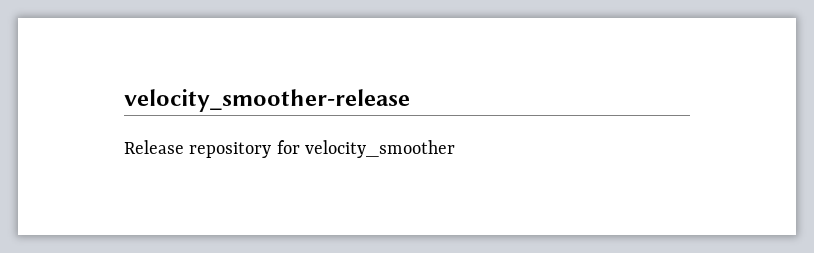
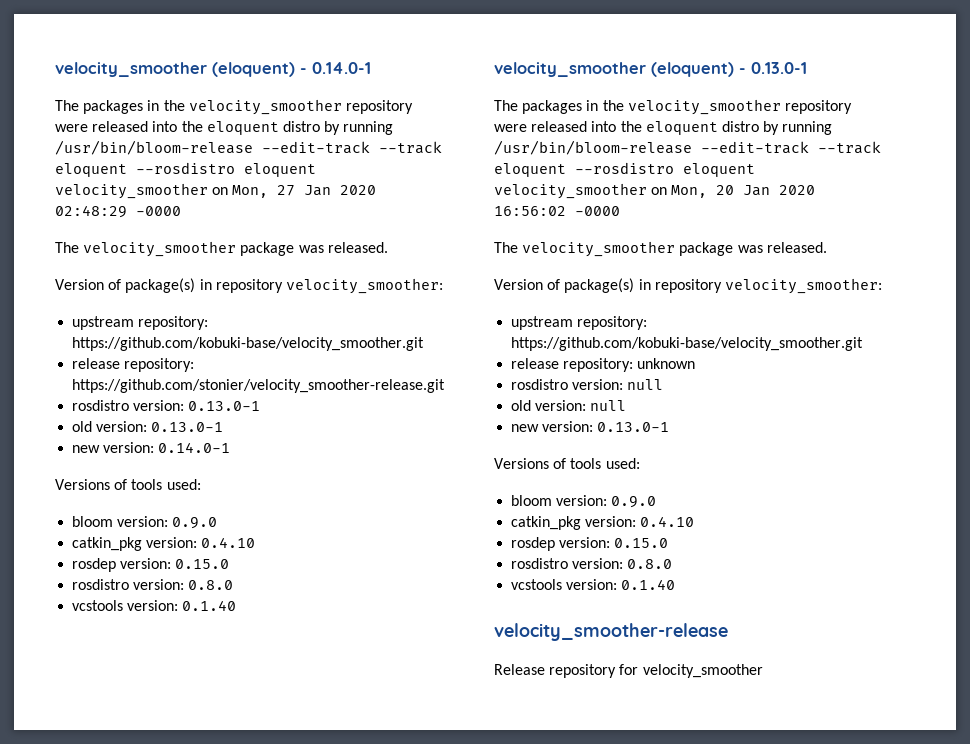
(124, 100) none -> [55,62,371,77] [55,99,413,115] [55,121,394,135] [55,140,442,155] [55,162,316,177] [55,183,377,199] [55,205,181,218] [55,241,388,257] [55,278,443,294] [72,316,209,330] [72,337,425,351] [72,358,195,372] [72,379,446,393] [72,400,261,411] [72,421,224,432] [72,442,231,453] [55,479,201,490] [72,516,218,529] [72,537,256,551] [72,558,230,572] [72,579,234,590] [72,600,237,611] [494,62,807,77] [494,99,852,115] [494,121,833,135] [494,140,881,155] [494,162,755,177] [494,183,816,199] [494,206,620,216] [494,241,827,257] [494,278,882,294] [511,316,648,330] [511,337,864,351] [511,358,696,372] [511,379,664,390] [511,400,627,411] [511,421,670,432] [494,458,640,469] [511,495,657,508] [511,516,695,530] [511,537,669,551] [511,558,673,569] [511,579,676,590] velocity_smoother (eloquent) - 0.14.0-1 // The packages in the velocity_smoother repository were released into the eloquent distro by running /usr/bin/bloom-release --edit-track --track eloquent --rosdistro eloquent velocity_smoother on Mon, 27 Jan 2020 02:48:29 -0000 // The velocity_smoother package was released. // Version of package(s) in repository velocity_smoother: // upstream repository: https://github.com/kobuki-base/velocity_smoother.git // release repository: https://github.com/stonier/velocity_smoother-release.git // rosdistro version: 0.13.0-1 // old version: 0.13.0-1 // new version: 0.14.0-1 // Versions of tools used: // bloom version: 0.9.0 // catkin_pkg version: 0.4.10 // rosdep version: 0.15.0 // rosdistro version: 0.8.0 // vcstools version: 0.1.40 // velocity_smoother (eloquent) - 0.13.0-1 // The packages in the velocity_smoother repository were released into the eloquent distro by running /usr/bin/bloom-release --edit-track --track eloquent --rosdistro eloquent velocity_smoother on Mon, 20 Jan 2020 16:56:02 -0000 // The velocity_smoother package was released. // Version of package(s) in repository velocity_smoother: // upstream repository: https://github.com/kobuki-base/velocity_smoother.git // release repository: unknown // rosdistro version: null // old version: null // new version: 0.13.0-1 // Versions of tools used: // bloom version: 0.9.0 // catkin_pkg version: 0.4.10 // rosdep version: 0.15.0 // rosdistro version: 0.8.0 // vcstools version: 0.1.40 //

